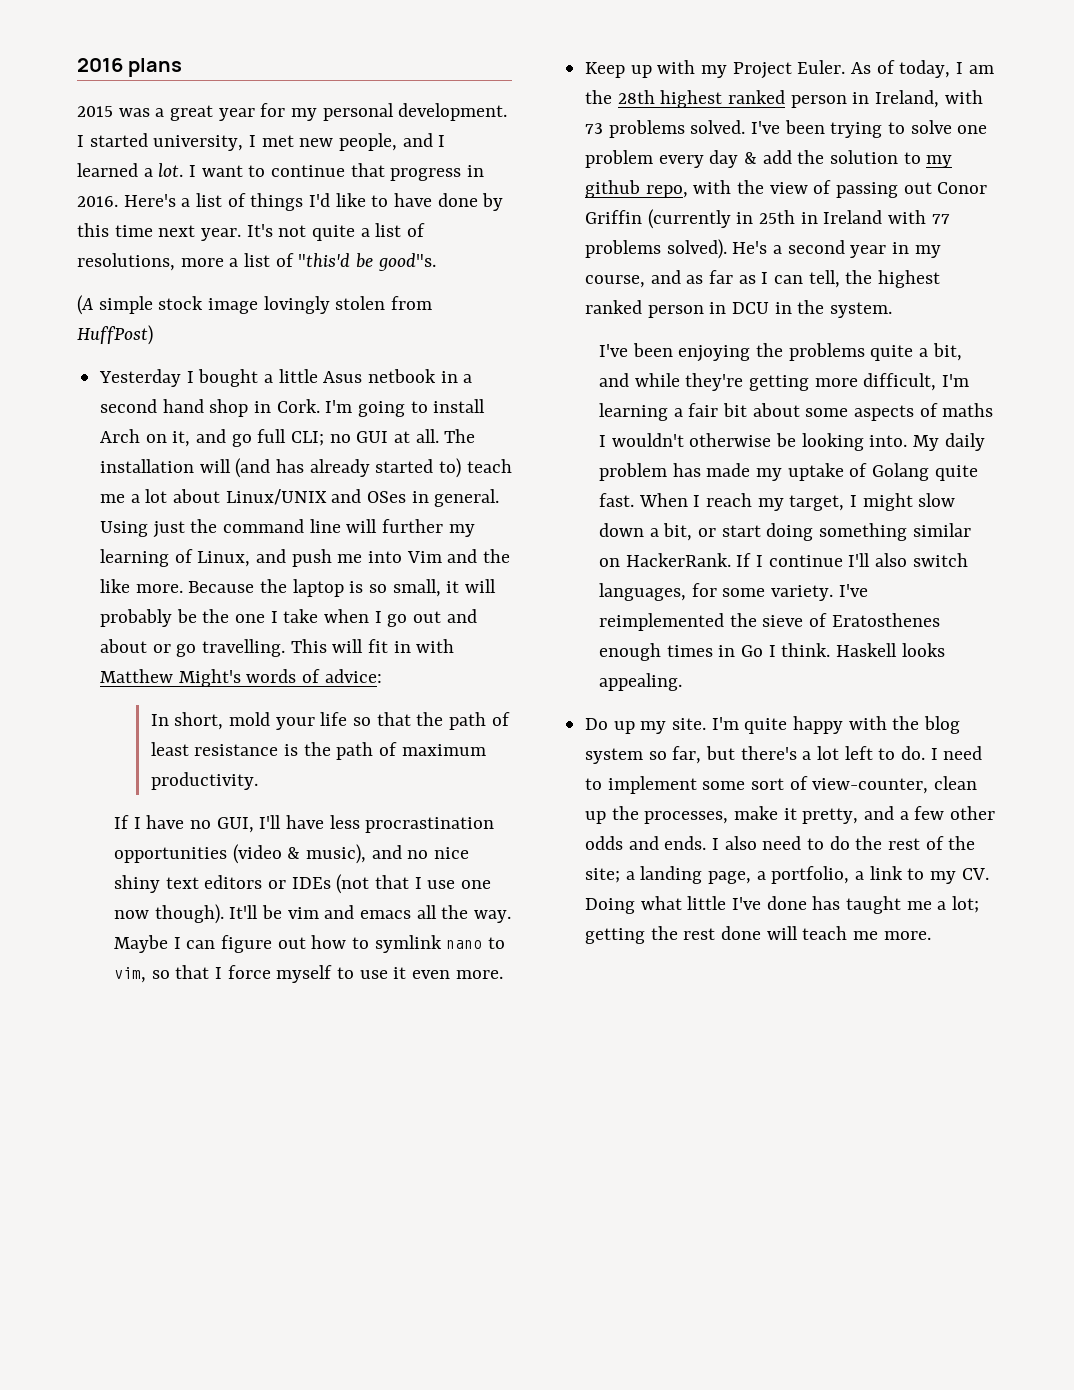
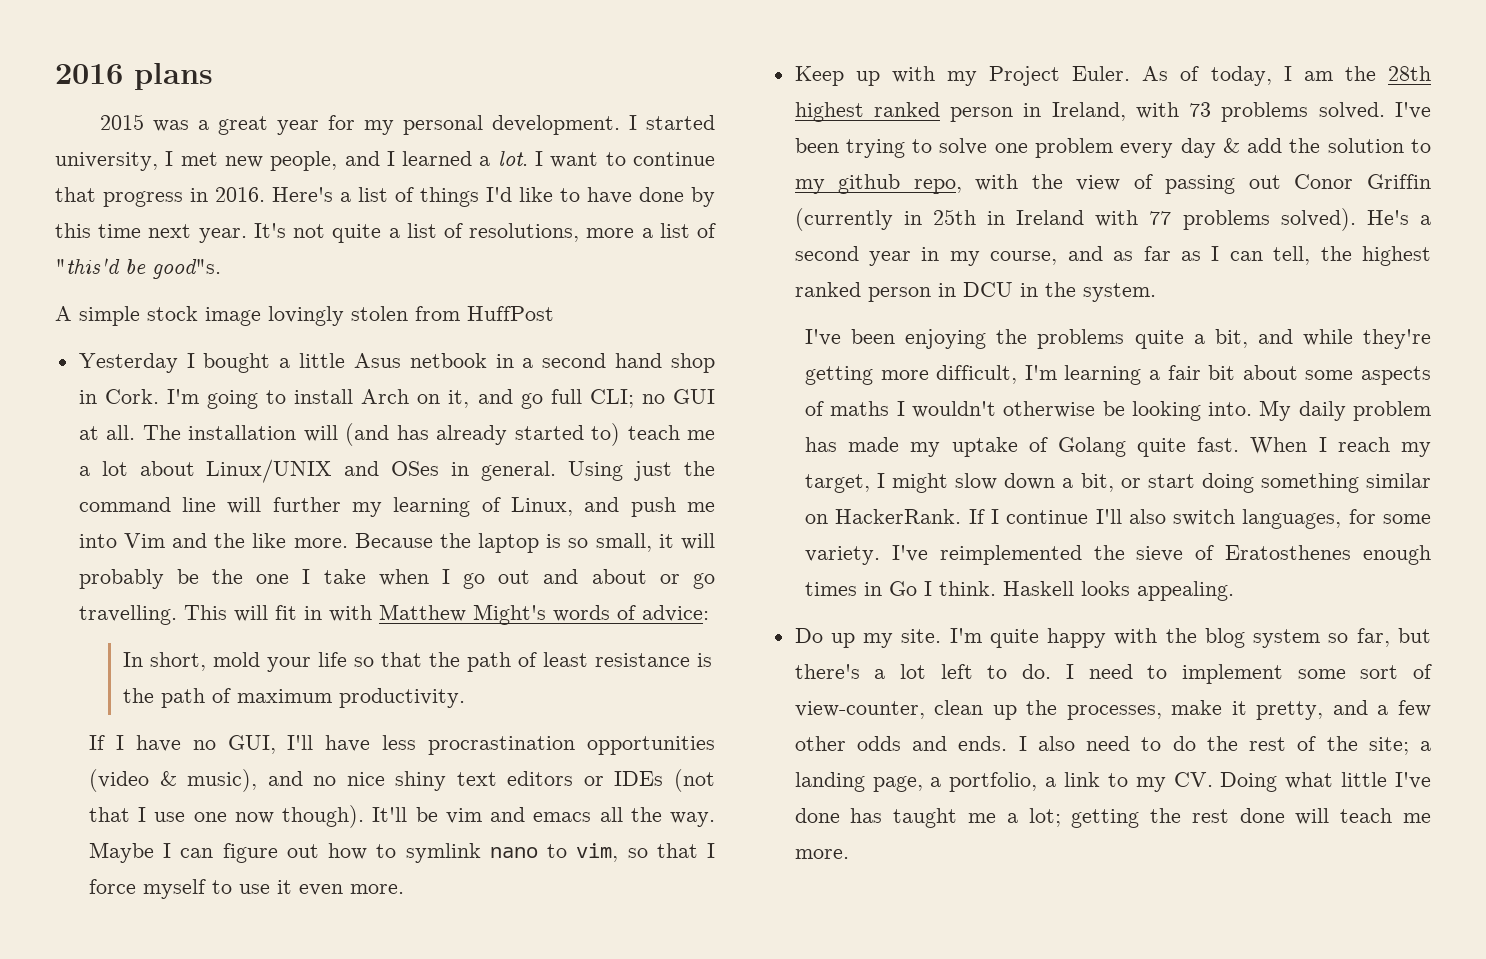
[77,295,93,315] (A -> [55,306,72,321] A
[77,325,153,345] HuffPost) -> [467,306,554,321] HuffPost

